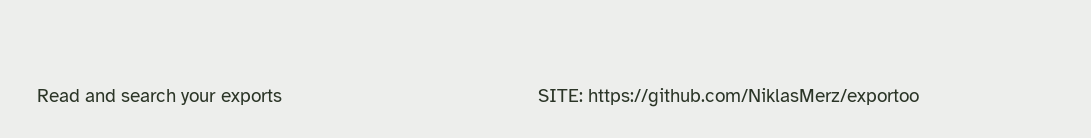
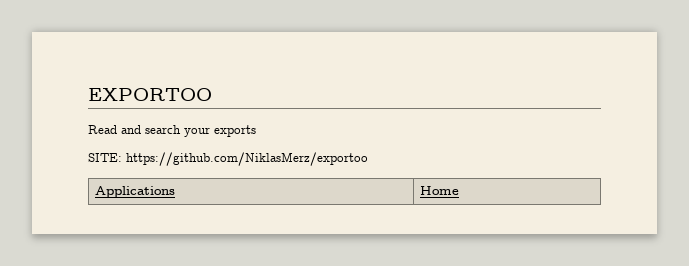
(37, 95) none -> [88,88,212,101] EXPORTOO //
(920, 97) none -> [95,186,176,198] [420,186,460,195] // Applications | Home

